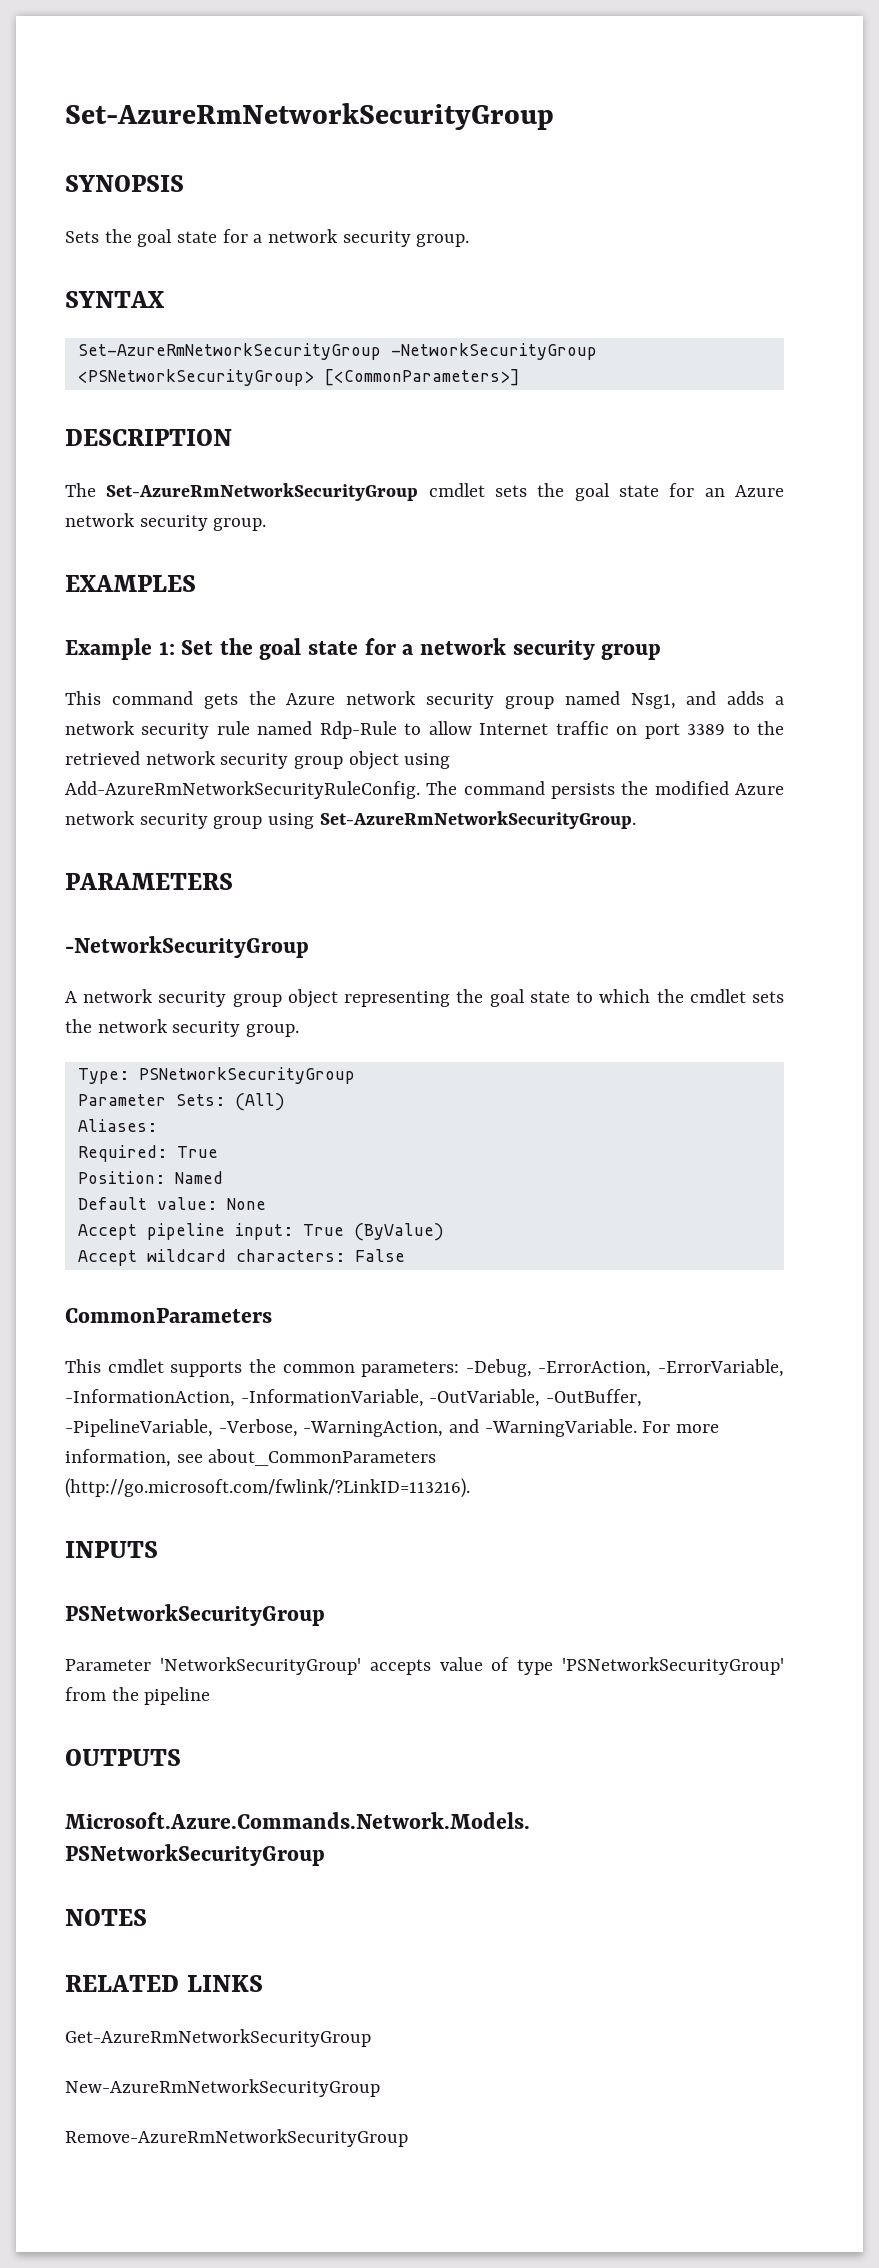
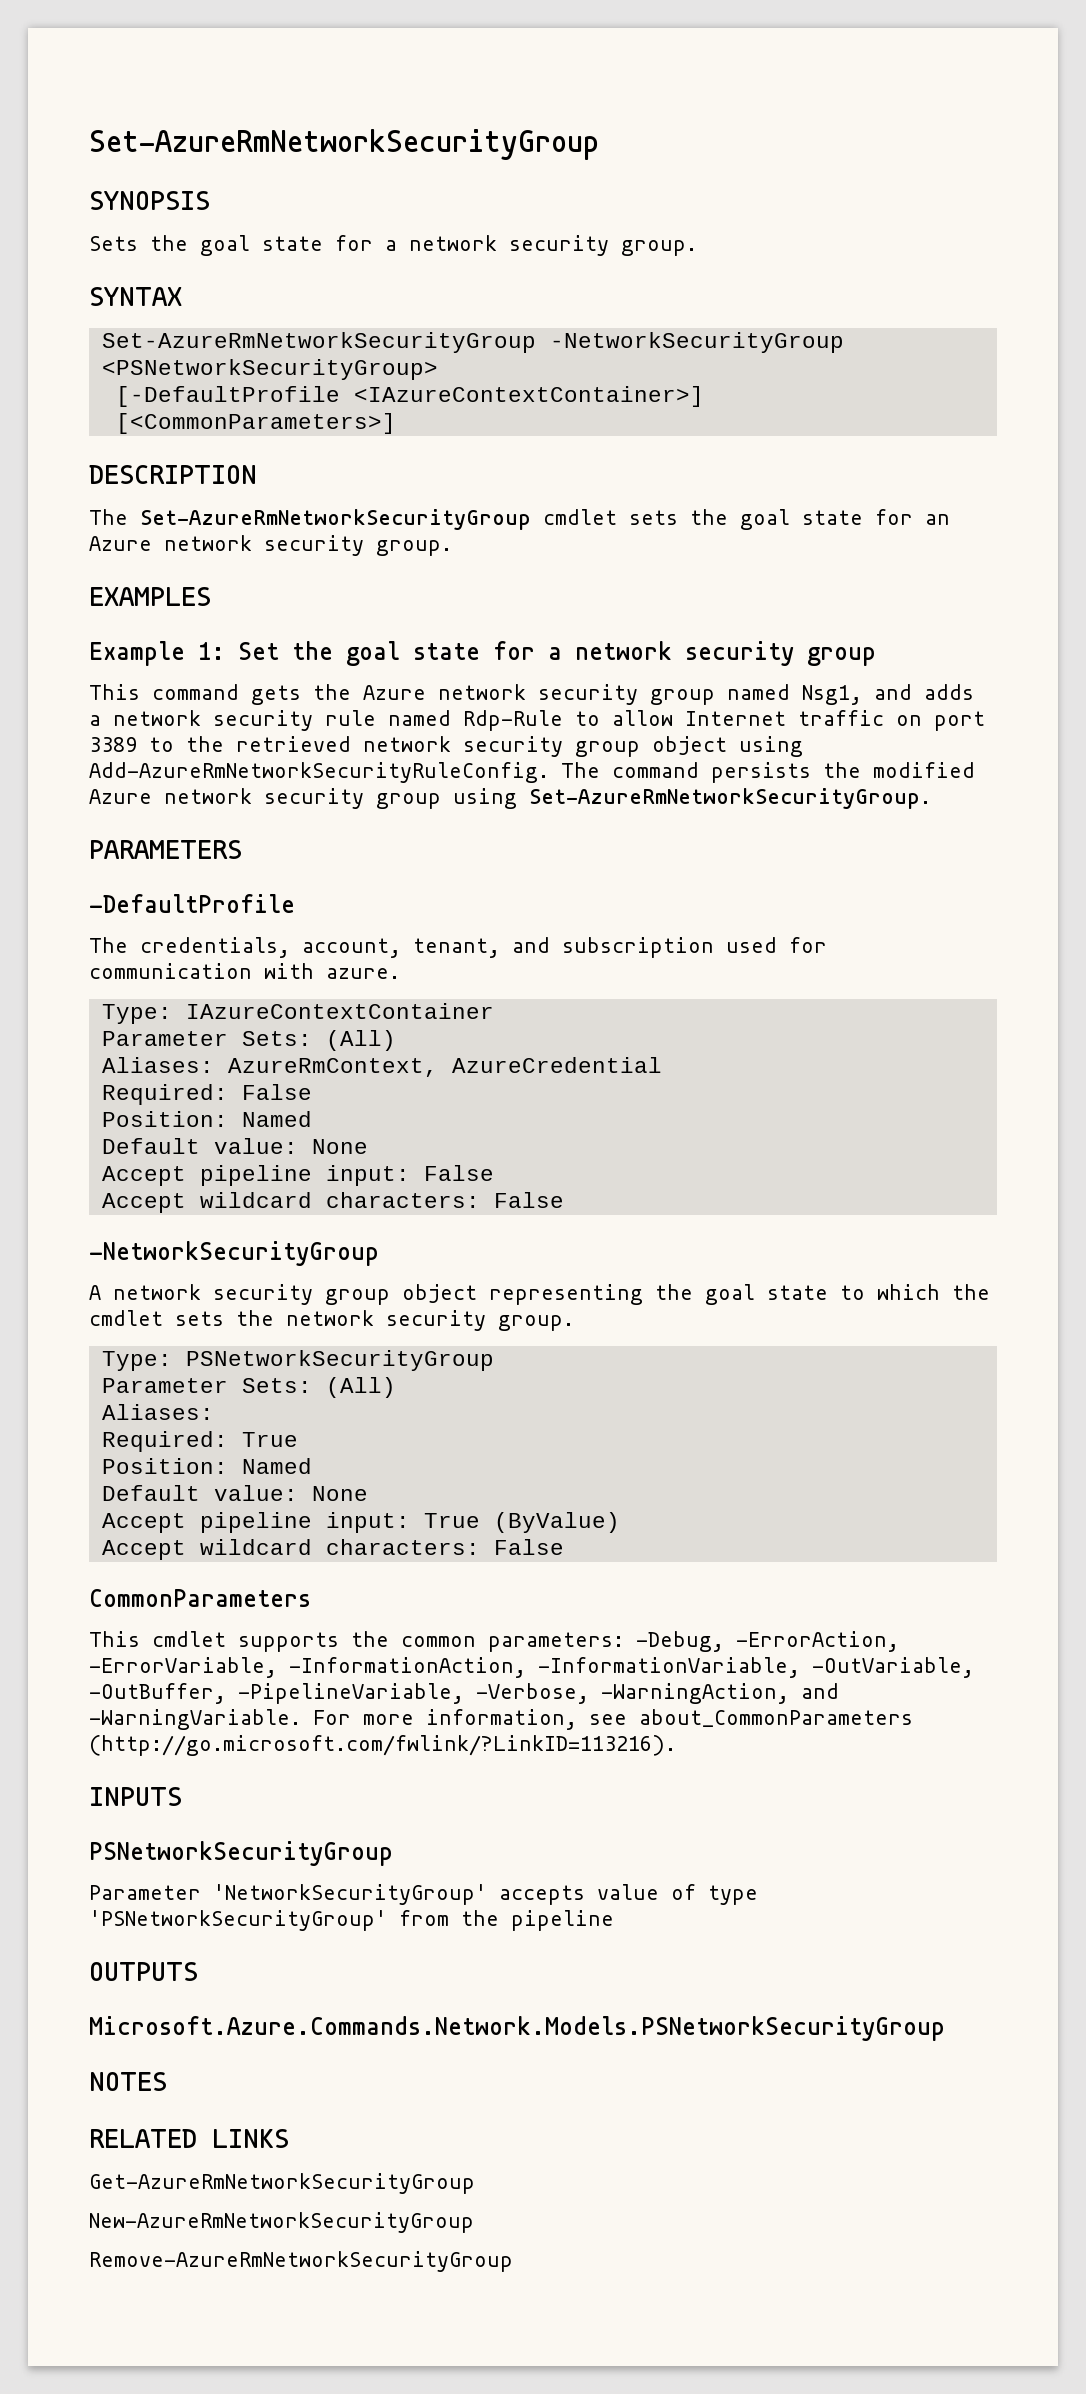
(314, 377) none -> [115,386,704,407] // [-DefaultProfile <IAzureContextContainer>]
(233, 881) none -> [89,894,295,913] [89,937,827,958] [89,963,400,979] [101,1003,494,1024] [101,1030,396,1051] [101,1057,662,1077] [101,1084,312,1105] [101,1111,312,1127] [101,1138,368,1154] [101,1165,494,1186] [101,1192,564,1213] // -DefaultProfile // The credentials, account, tenant, and subscription used for communication with azure. // Type: IAzureContextContainer // Parameter Sets: (All) // Aliases: AzureRmContext, AzureCredential // Required: False // Position: Named // Default value: None // Accept pipeline input: False // Accept wildcard characters: False

